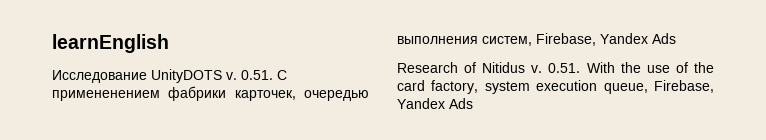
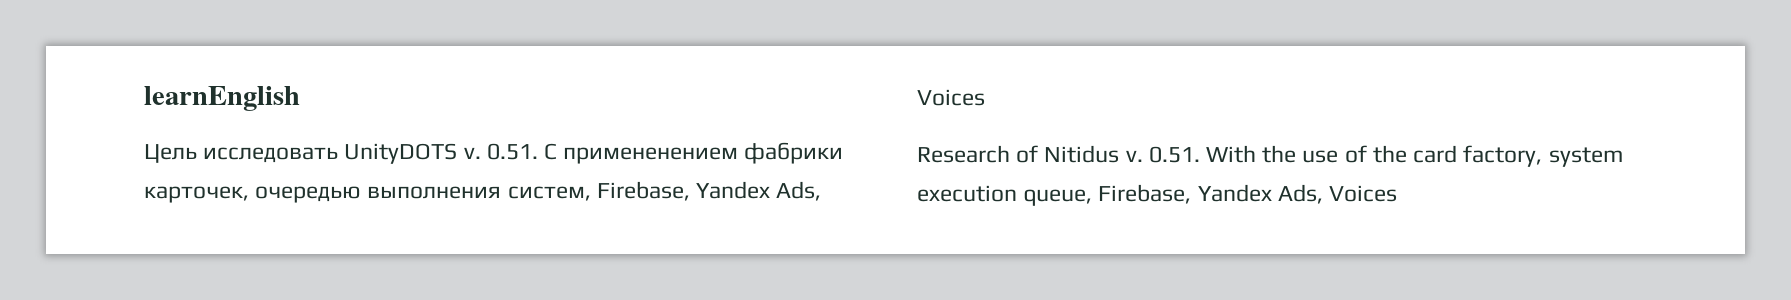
[52,70,147,83] Исследование -> [144,144,339,163] Цель исследовать
[652,33,676,44] Ads -> [776,181,822,201] [917,89,985,106] Ads, Voices
[449,98,473,109] Ads -> [1277,184,1398,204] Ads, Voices

